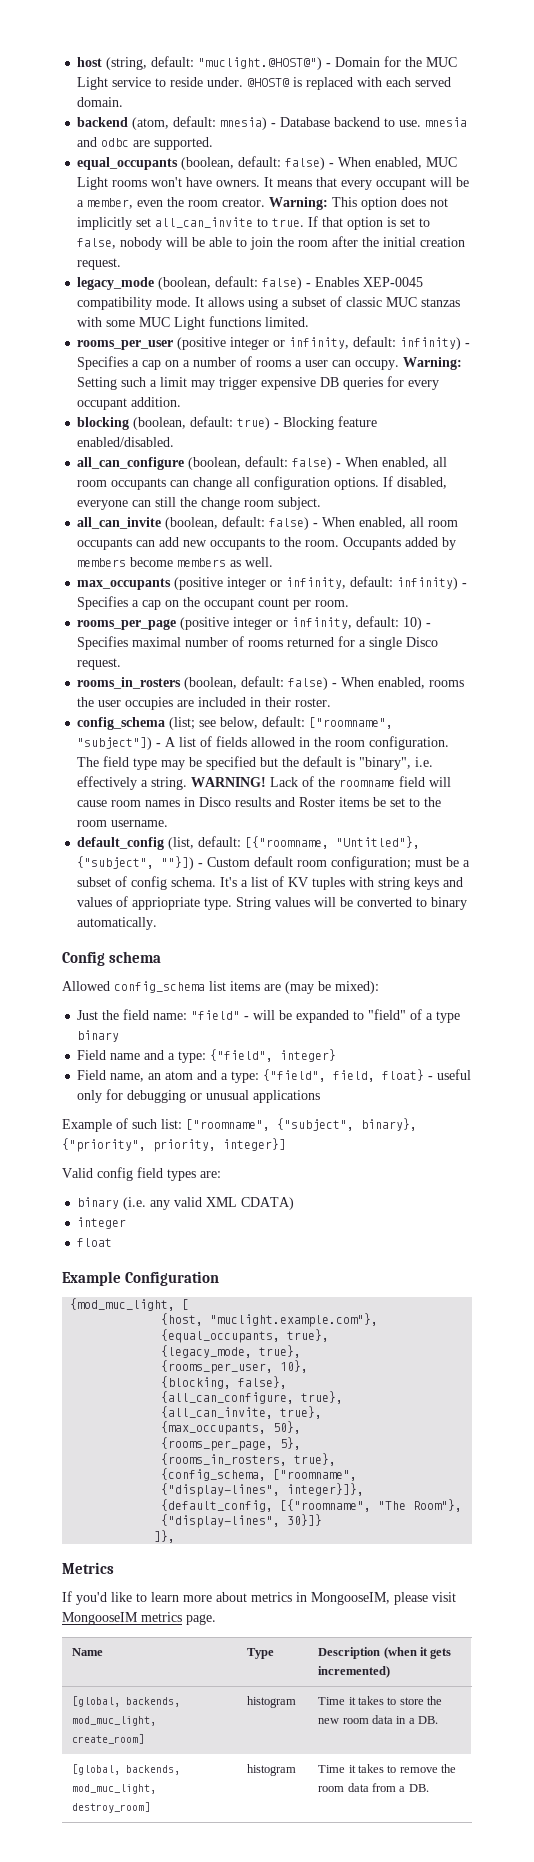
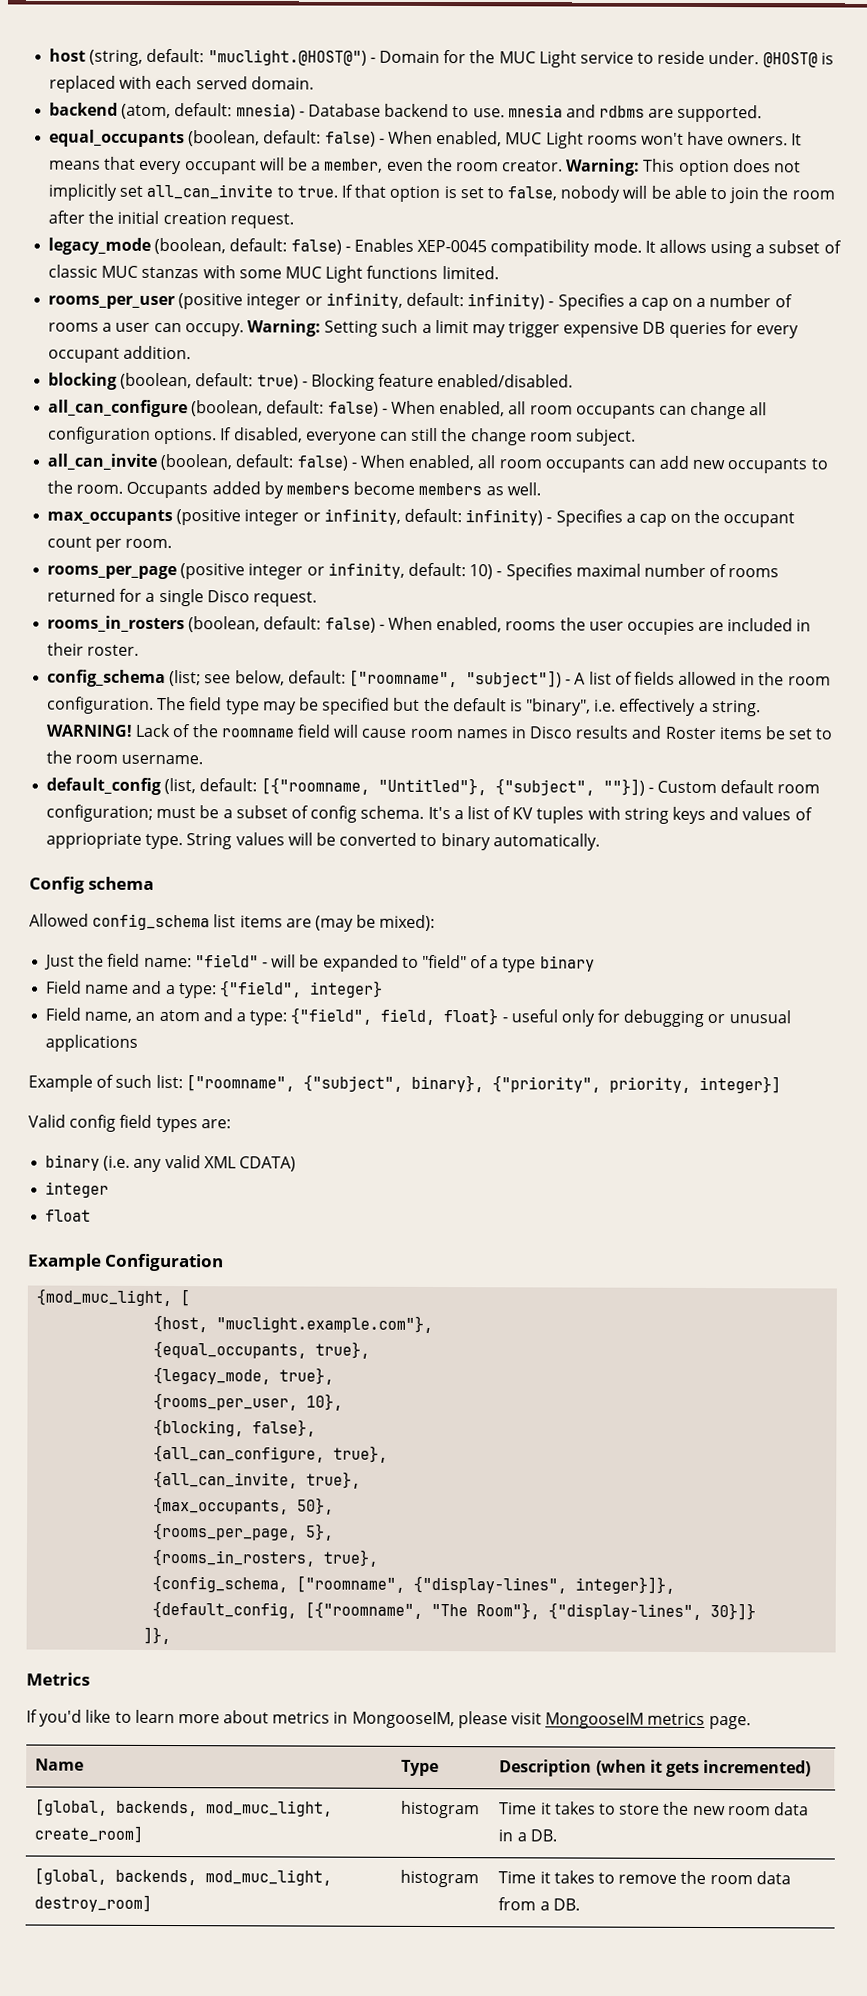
[101,138,130,147] odbc -> [599,105,646,118] rdbms

